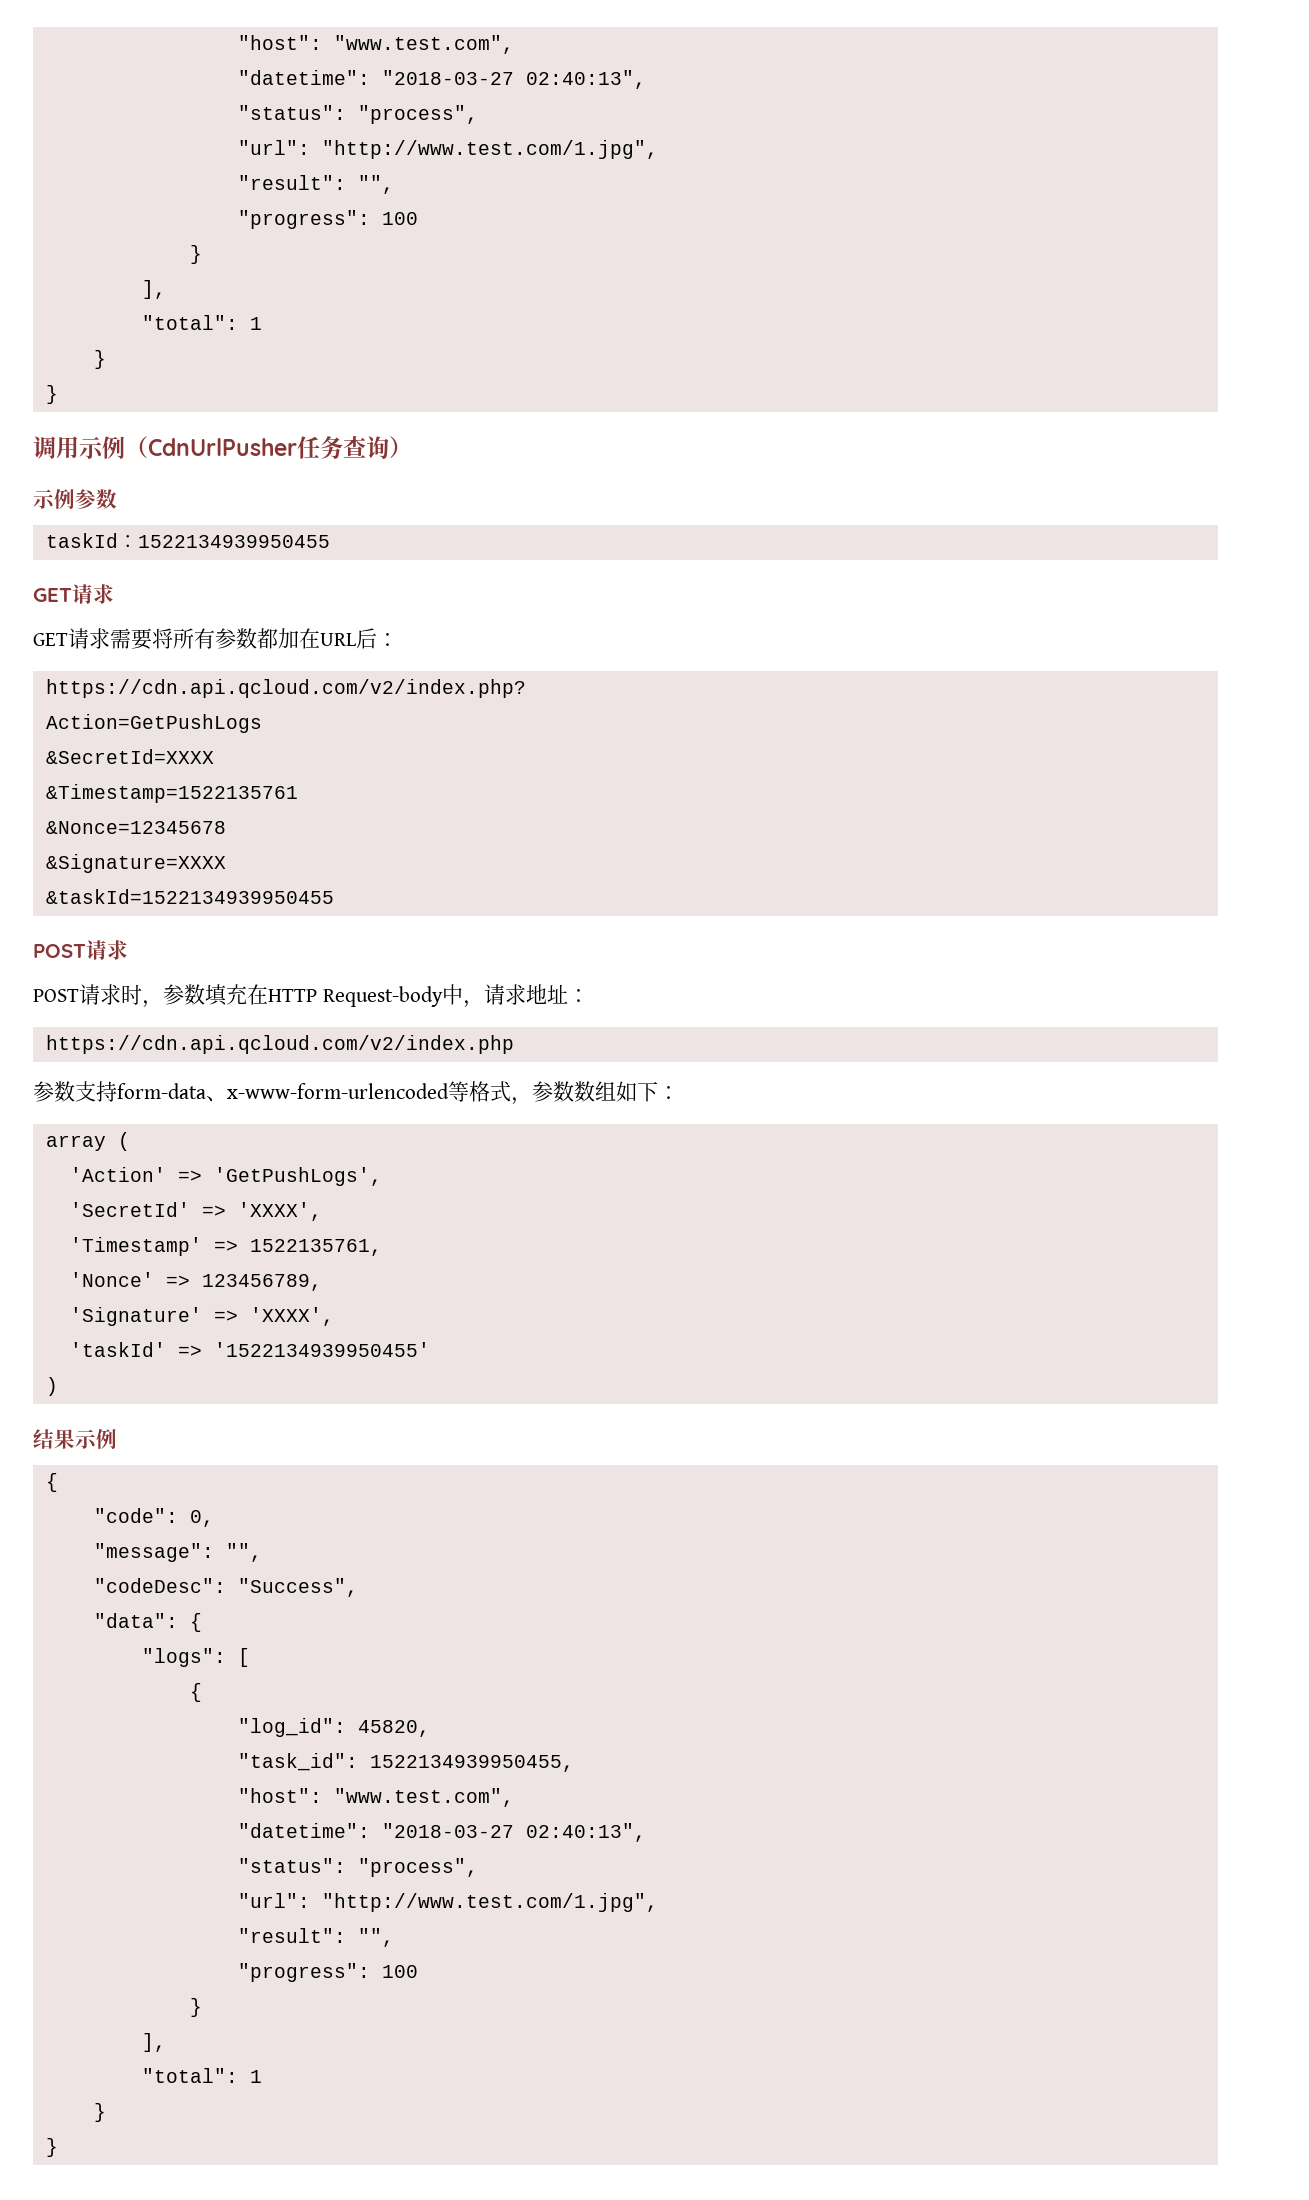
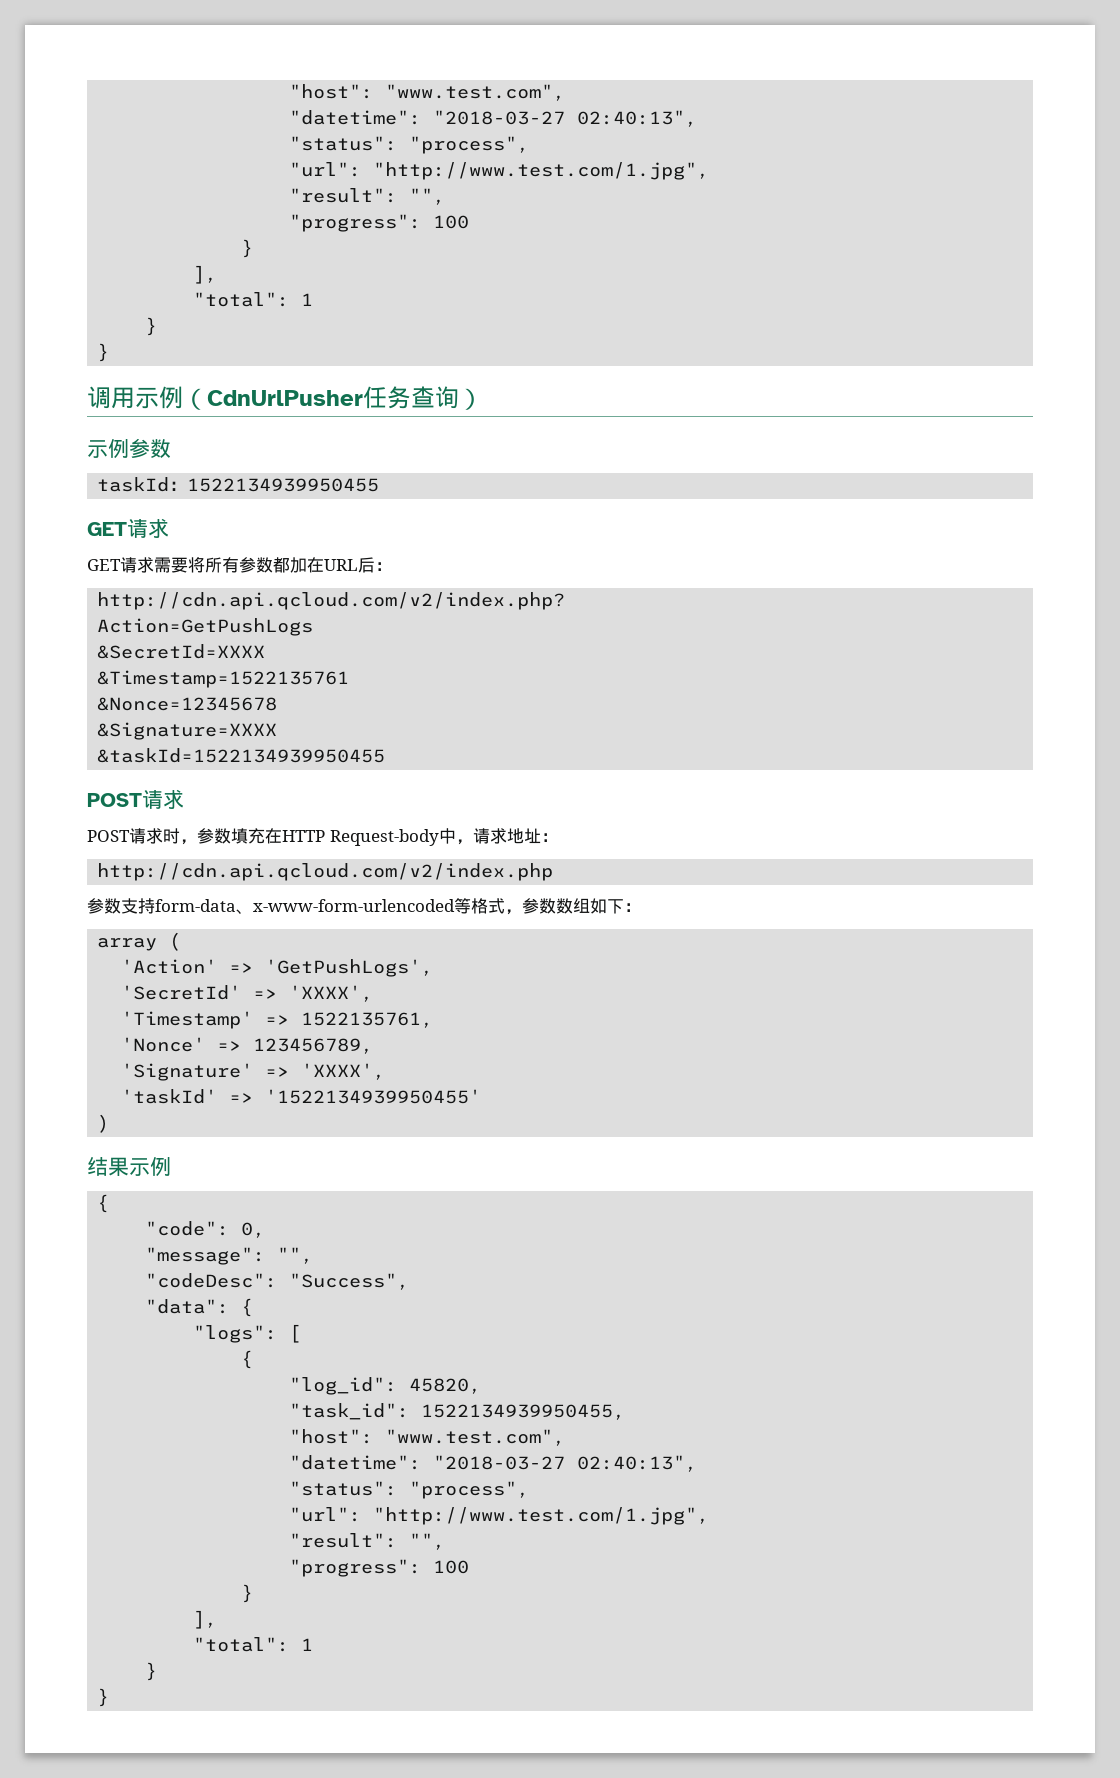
[45,679,526,698] https://cdn.api.qcloud.com/v2/index.php? -> [97,592,566,610] http://cdn.api.qcloud.com/v2/index.php?
[45,1035,514,1054] https://cdn.api.qcloud.com/v2/index.php -> [97,863,554,881] http://cdn.api.qcloud.com/v2/index.php

